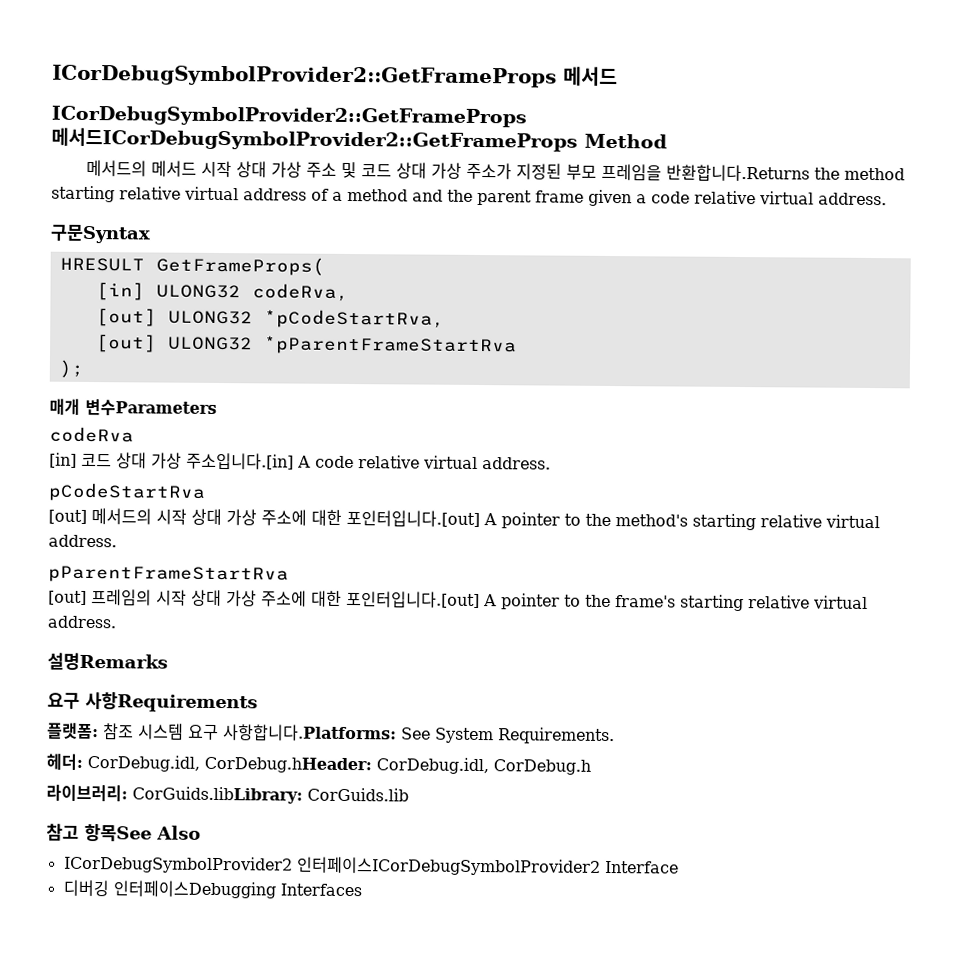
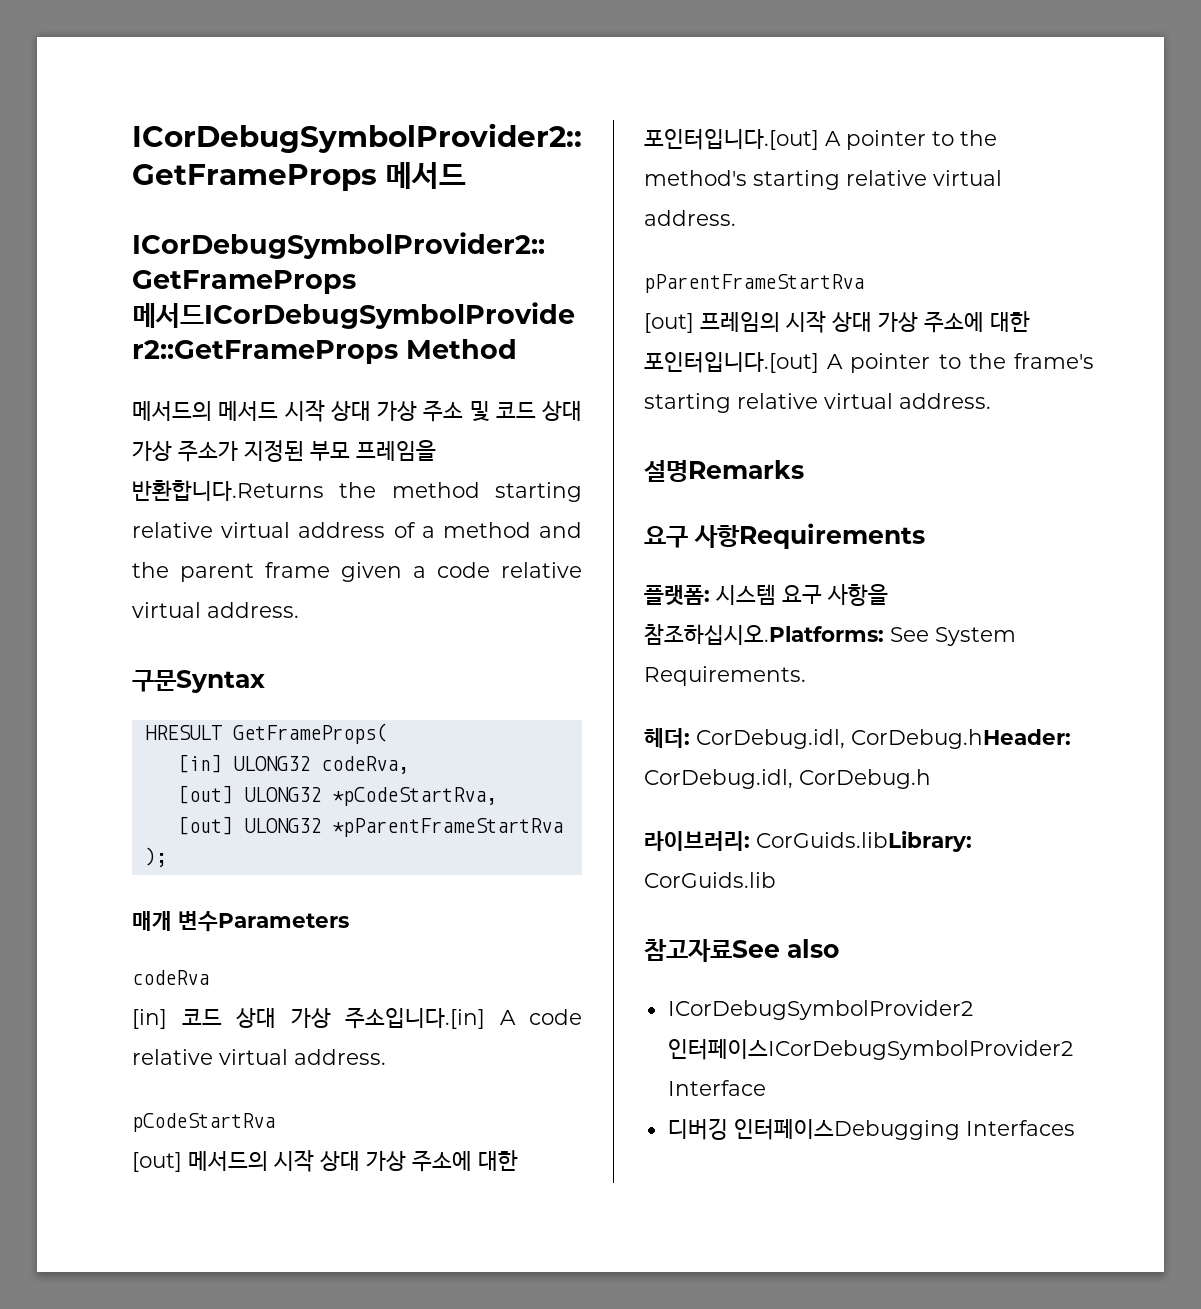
[103,723,134,740] 참조 -> (710, 595) none
[223,724,397,742] 사항합니다.Platforms: -> [827,584,888,606] [644,624,884,645] 사항을 참조하십시오.Platforms:
[46,823,201,842] 참고 항목See Also -> [644,939,839,962] 참고자료See also

